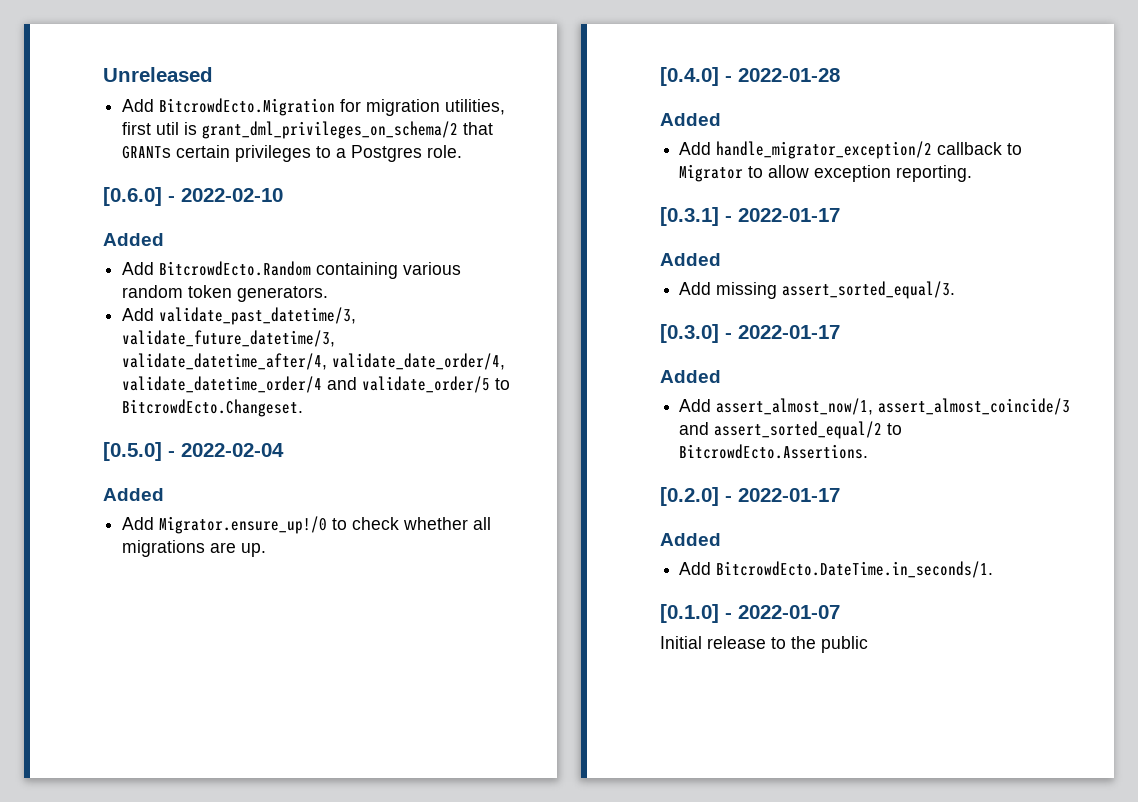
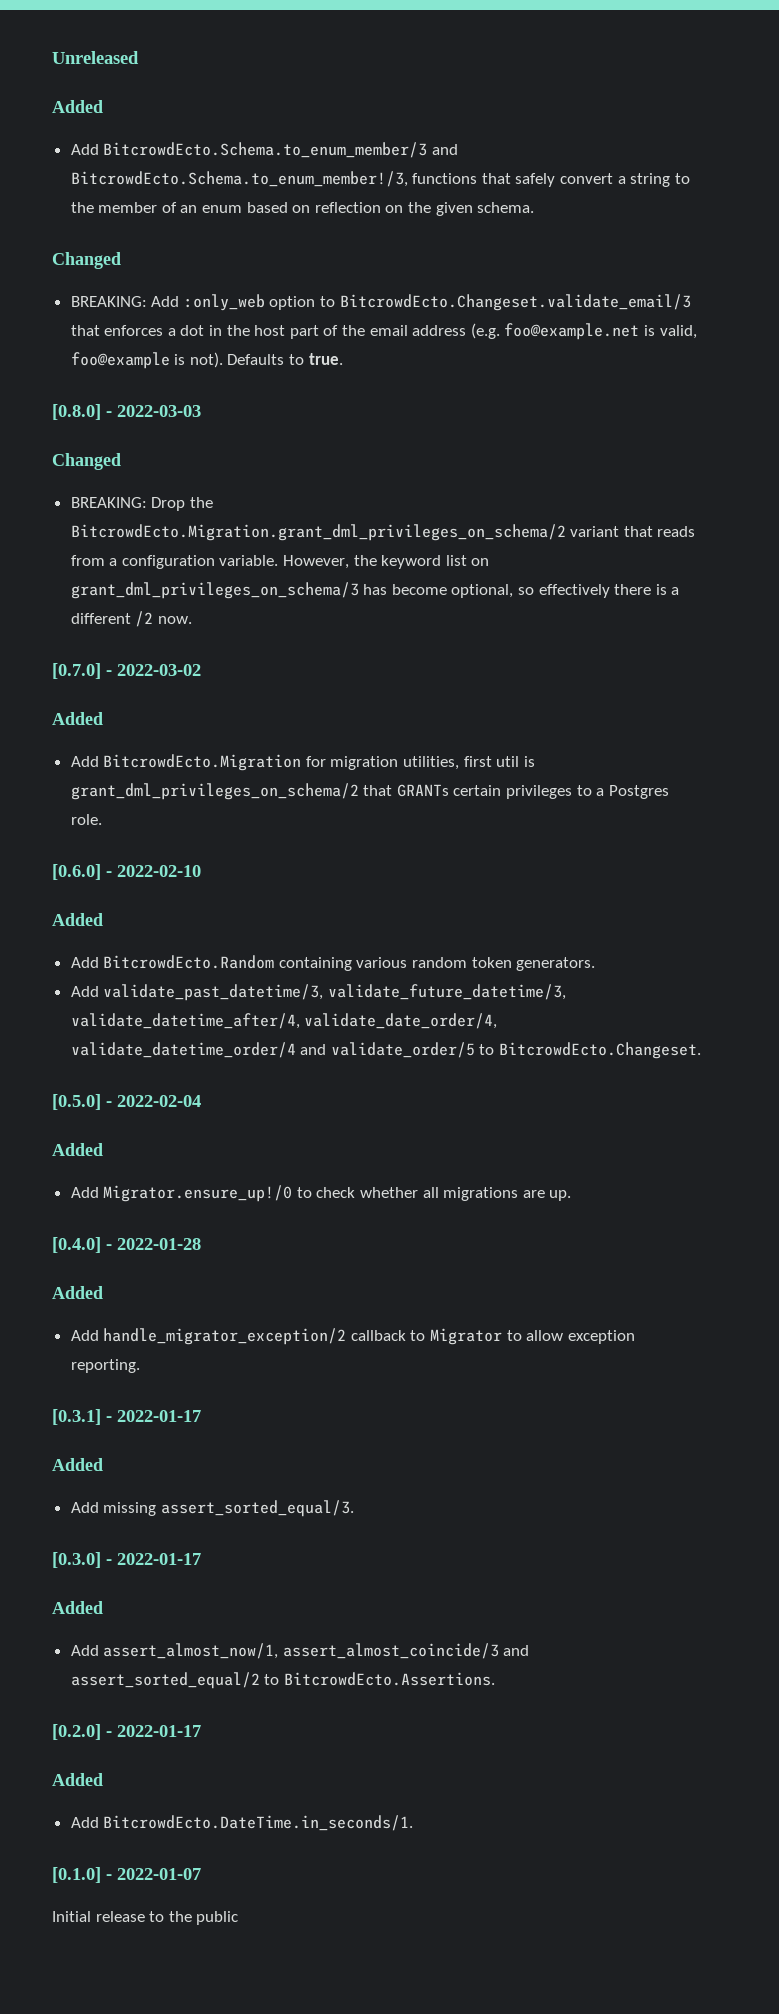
(213, 74) none -> [52,100,103,113] [70,142,458,158] [70,171,690,187] [70,202,535,216] [52,252,121,269] [70,294,691,311] [70,323,697,340] [70,352,343,369] [52,404,201,420] [52,453,121,470] [70,497,213,511] [70,524,696,541] [70,555,490,569] [70,582,680,599] [70,611,192,627] [52,663,201,679] [52,712,103,725] // Added // Add BitcrowdEcto.Schema.to_enum_member/3 and BitcrowdEcto.Schema.to_enum_member!/3, functions that safely convert a string to the member of an enum based on reflection on the given schema. // Changed // BREAKING: Add :only_web option to BitcrowdEcto.Changeset.validate_email/3 that enforces a dot in the host part of the email address (e.g. foo@example.net is valid, foo@example is not). Defaults to true. // [0.8.0] - 2022-03-03 // Changed // BREAKING: Drop the BitcrowdEcto.Migration.grant_dml_privileges_on_schema/2 variant that reads from a configuration variable. However, the keyword list on grant_dml_privileges_on_schema/3 has become optional, so effectively there is a different /2 now. // [0.7.0] - 2022-03-02 // Added

